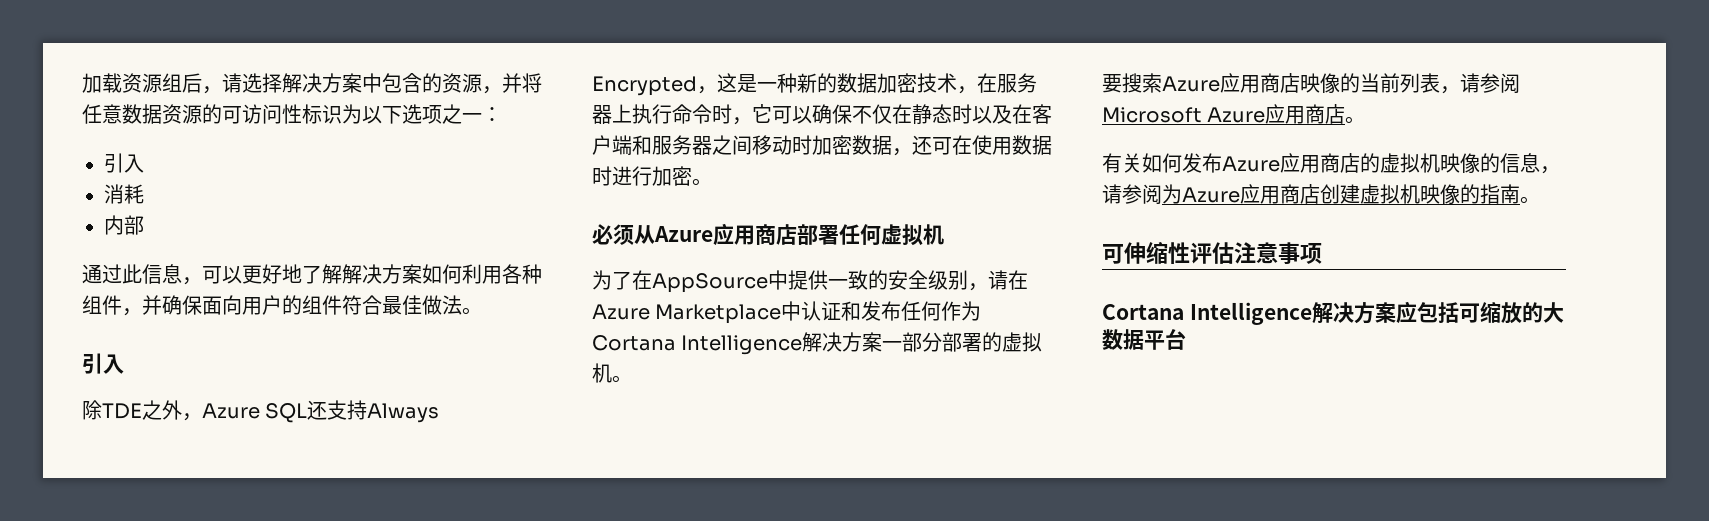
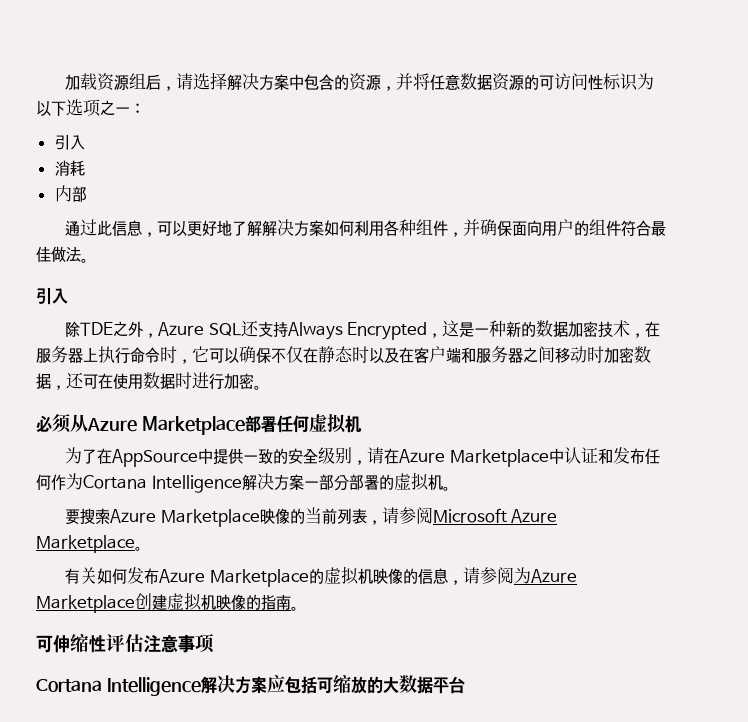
[713,223,797,246] 应用商店 -> [141,416,245,435] Marketplace
[1220,73,1300,93] 应用商店 -> [160,509,260,527] Marketplace
[1265,104,1346,124] 应用商店 -> [36,535,135,553] Marketplace
[1280,153,1360,173] 应用商店 -> [209,569,309,587] Marketplace
[1240,184,1320,204] 应用商店 -> [36,595,135,613] Marketplace

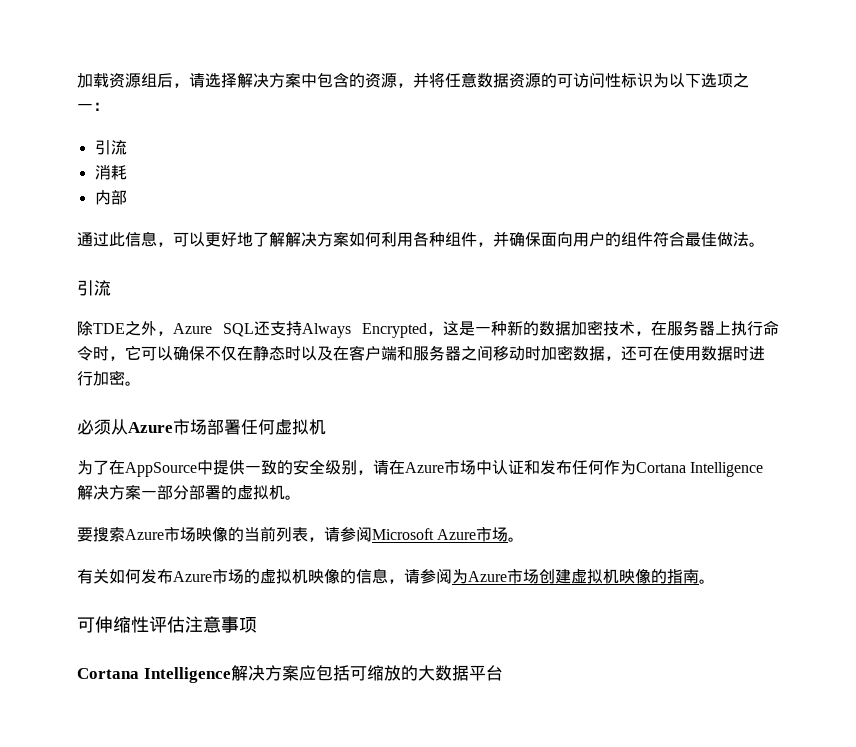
[69,135,85,150] 入 -> [110,140,127,155] 流
[52,288,68,304] 入 -> [94,280,111,296] 流
[141,416,245,435] Marketplace -> [173,419,207,435] 市场
[449,449,549,467] Marketplace -> [444,459,476,475] 市场
[160,509,260,527] Marketplace -> [164,526,196,542] 市场
[36,535,135,553] Marketplace -> [476,526,509,542] 市场
[209,569,309,587] Marketplace -> [212,568,244,584] 市场
[36,595,135,613] Marketplace -> [507,568,539,584] 市场

